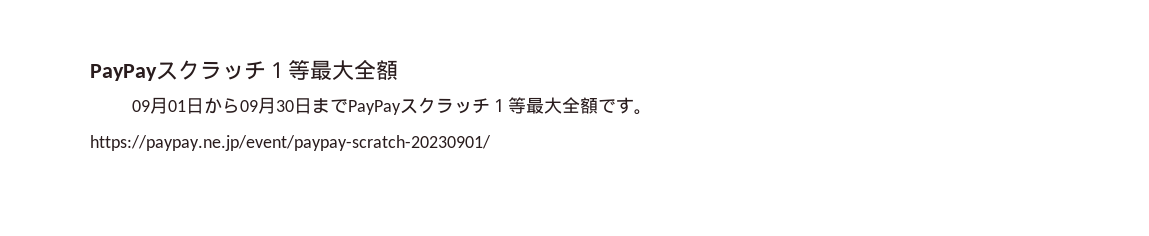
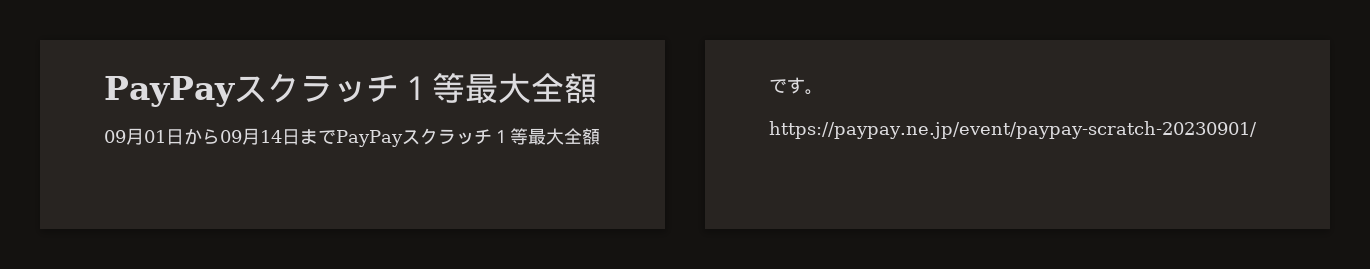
[275,100,294,112] 30 -> [260,130,282,143] 14

